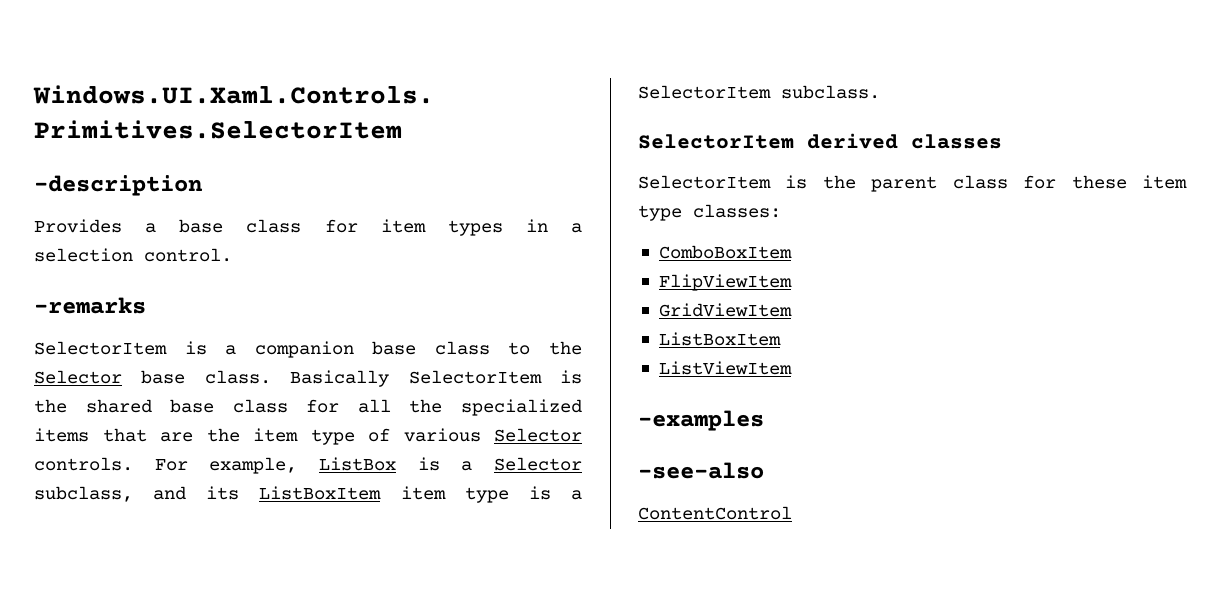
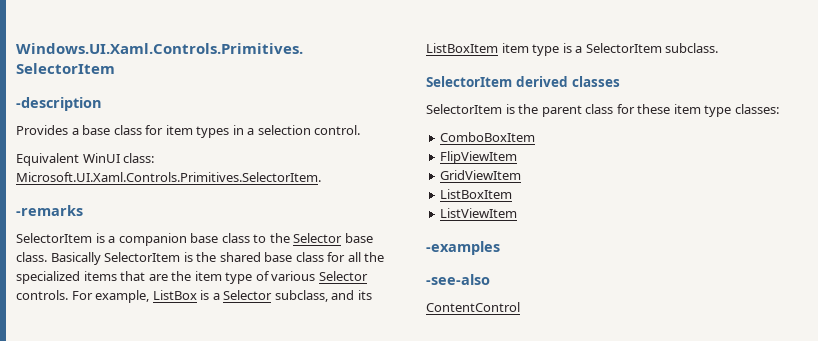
(232, 255) none -> [16,153,155,166] [16,172,321,182] // Equivalent WinUI class: Microsoft.UI.Xaml.Controls.Primitives.SelectorItem.

